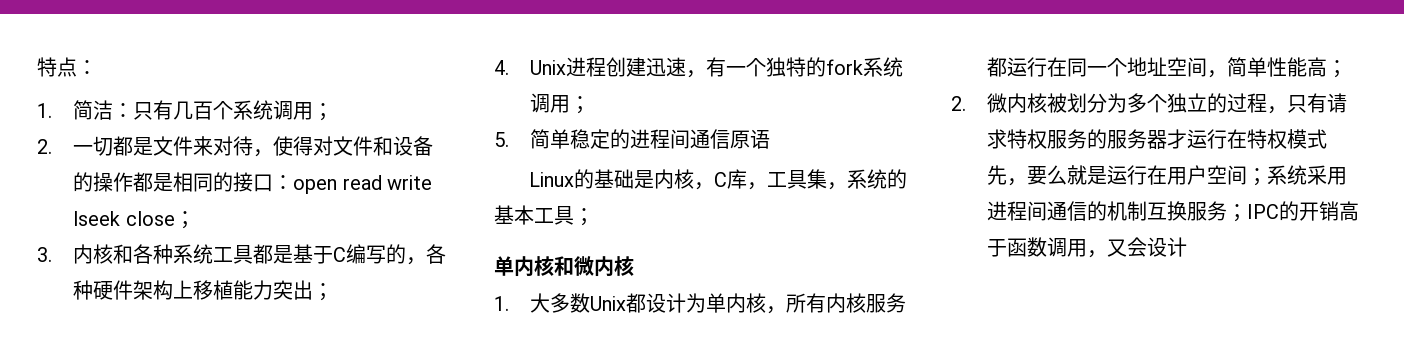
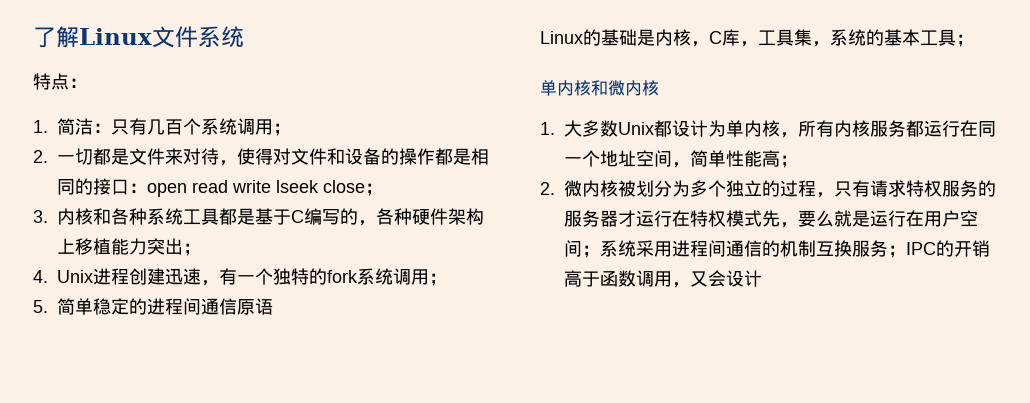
(37, 67) none -> [33,26,244,48] 了解Linux文件系统 //

